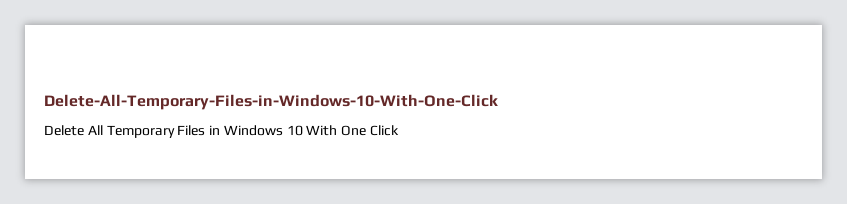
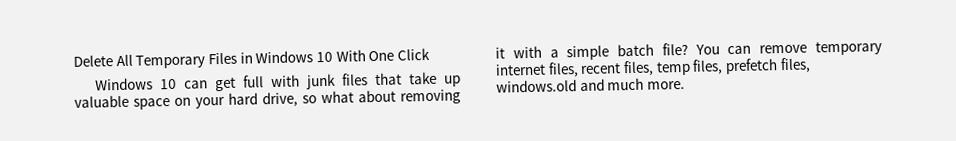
[44,94,498,110] Delete-All-Temporary-Files-in-Windows-10-With-One-Click // -> (73, 61) none
(400, 130) none -> [94,71,461,92] [74,89,461,110] [495,40,882,61] [495,57,811,78] [496,77,685,93] // Windows 10 can get full with junk files that take up valuable space on your hard drive, so what about removing it with a simple batch file? You can remove temporary internet files, recent files, temp files, prefetch files, windows.old and much more.

